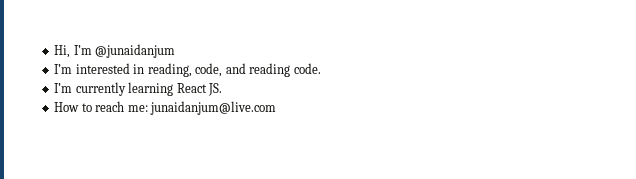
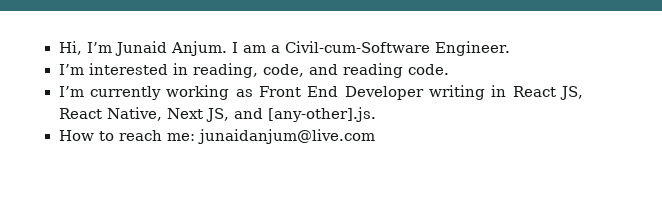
[95,44,176,58] @junaidanjum -> [114,41,511,56] Junaid Anjum. I am a Civil-cum-Software Engineer.
[128,82,223,96] learning React JS. -> [166,85,584,100] [58,107,376,122] working as Front End Developer writing in React JS, React Native, Next JS, and [any-other].js.

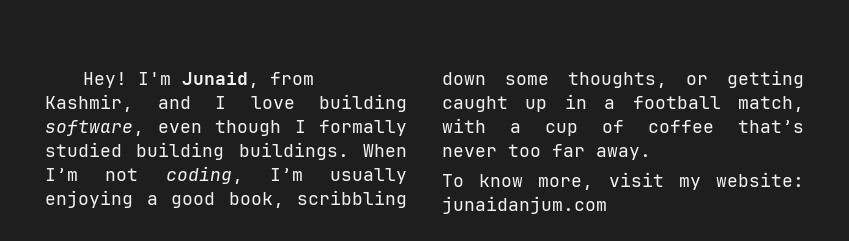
[58,41,511,56] [58,63,449,78] [58,85,584,100] [58,107,376,122] [58,129,375,144] Hi, I’m Junaid Anjum. I am a Civil-cum-Software Engineer. // I’m interested in reading, code, and reading code. // I’m currently working as Front End Developer writing in React JS, React Native, Next JS, and [any-other].js. // How to reach me: junaidanjum@live.com -> [83,72,315,88] [45,94,407,112] [45,120,407,136] [45,142,407,160] [45,166,407,184] [45,190,407,208] [442,70,804,88] [442,94,804,112] [442,118,804,136] [442,144,651,160] [442,172,804,190] [442,196,607,214] Hey! I'm Junaid, from Kashmir, and I love building software, even though I formally studied building buildings. When I’m not coding, I’m usually enjoying a good book, scribbling down some thoughts, or getting caught up in a football match, with a cup of coffee that’s never too far away. // To know more, visit my website: junaidanjum.com

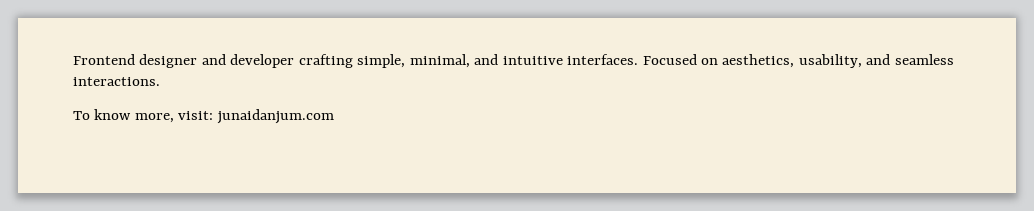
[83,72,315,88] [45,94,407,112] [45,120,407,136] [45,142,407,160] [45,166,407,184] [45,190,407,208] [442,70,804,88] [442,94,804,112] [442,118,804,136] [442,144,651,160] Hey! I'm Junaid, from Kashmir, and I love building software, even though I formally studied building buildings. When I’m not coding, I’m usually enjoying a good book, scribbling down some thoughts, or getting caught up in a football match, with a cup of coffee that’s never too far away. -> [73,54,954,68] [73,77,160,86] Frontend designer and developer crafting simple, minimal, and intuitive interfaces. Focused on aesthetics, usability, and seamless interactions.
[608,172,804,190] visit my website: -> [178,111,214,120] visit:

